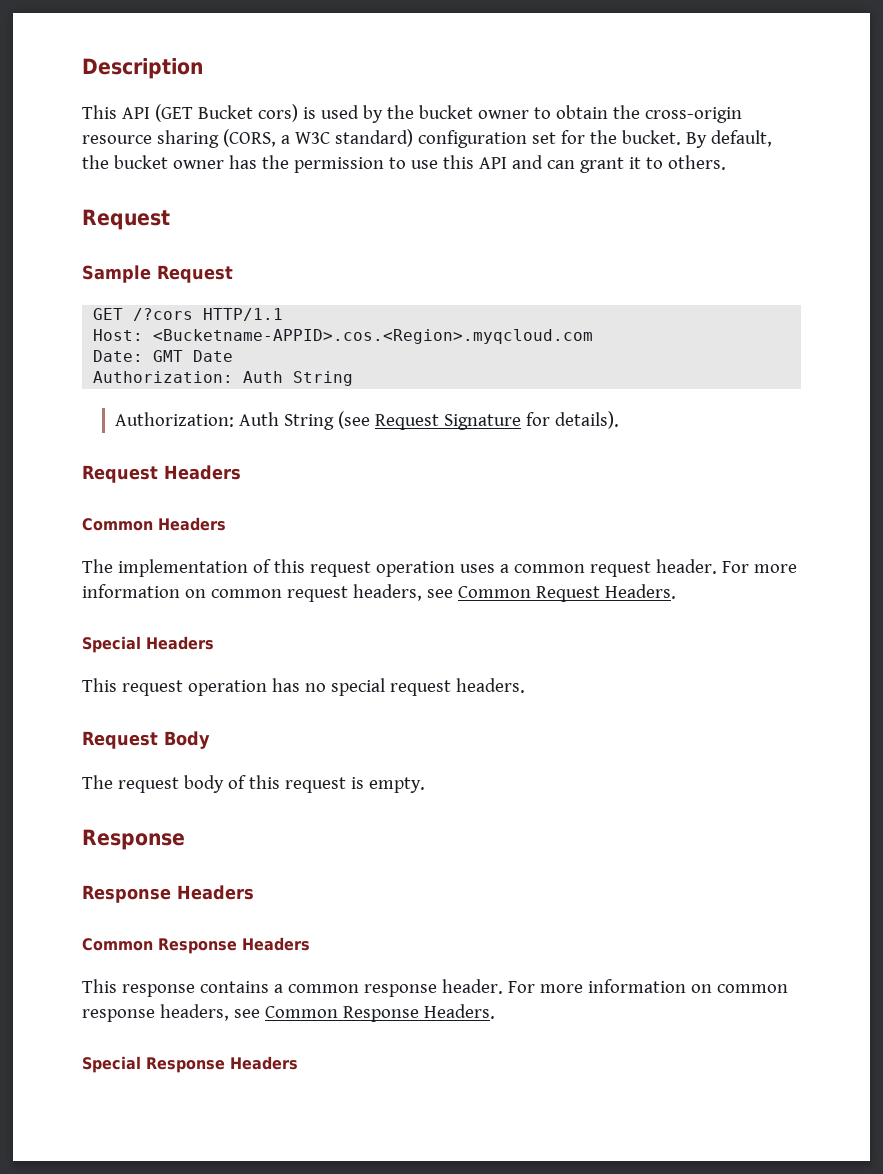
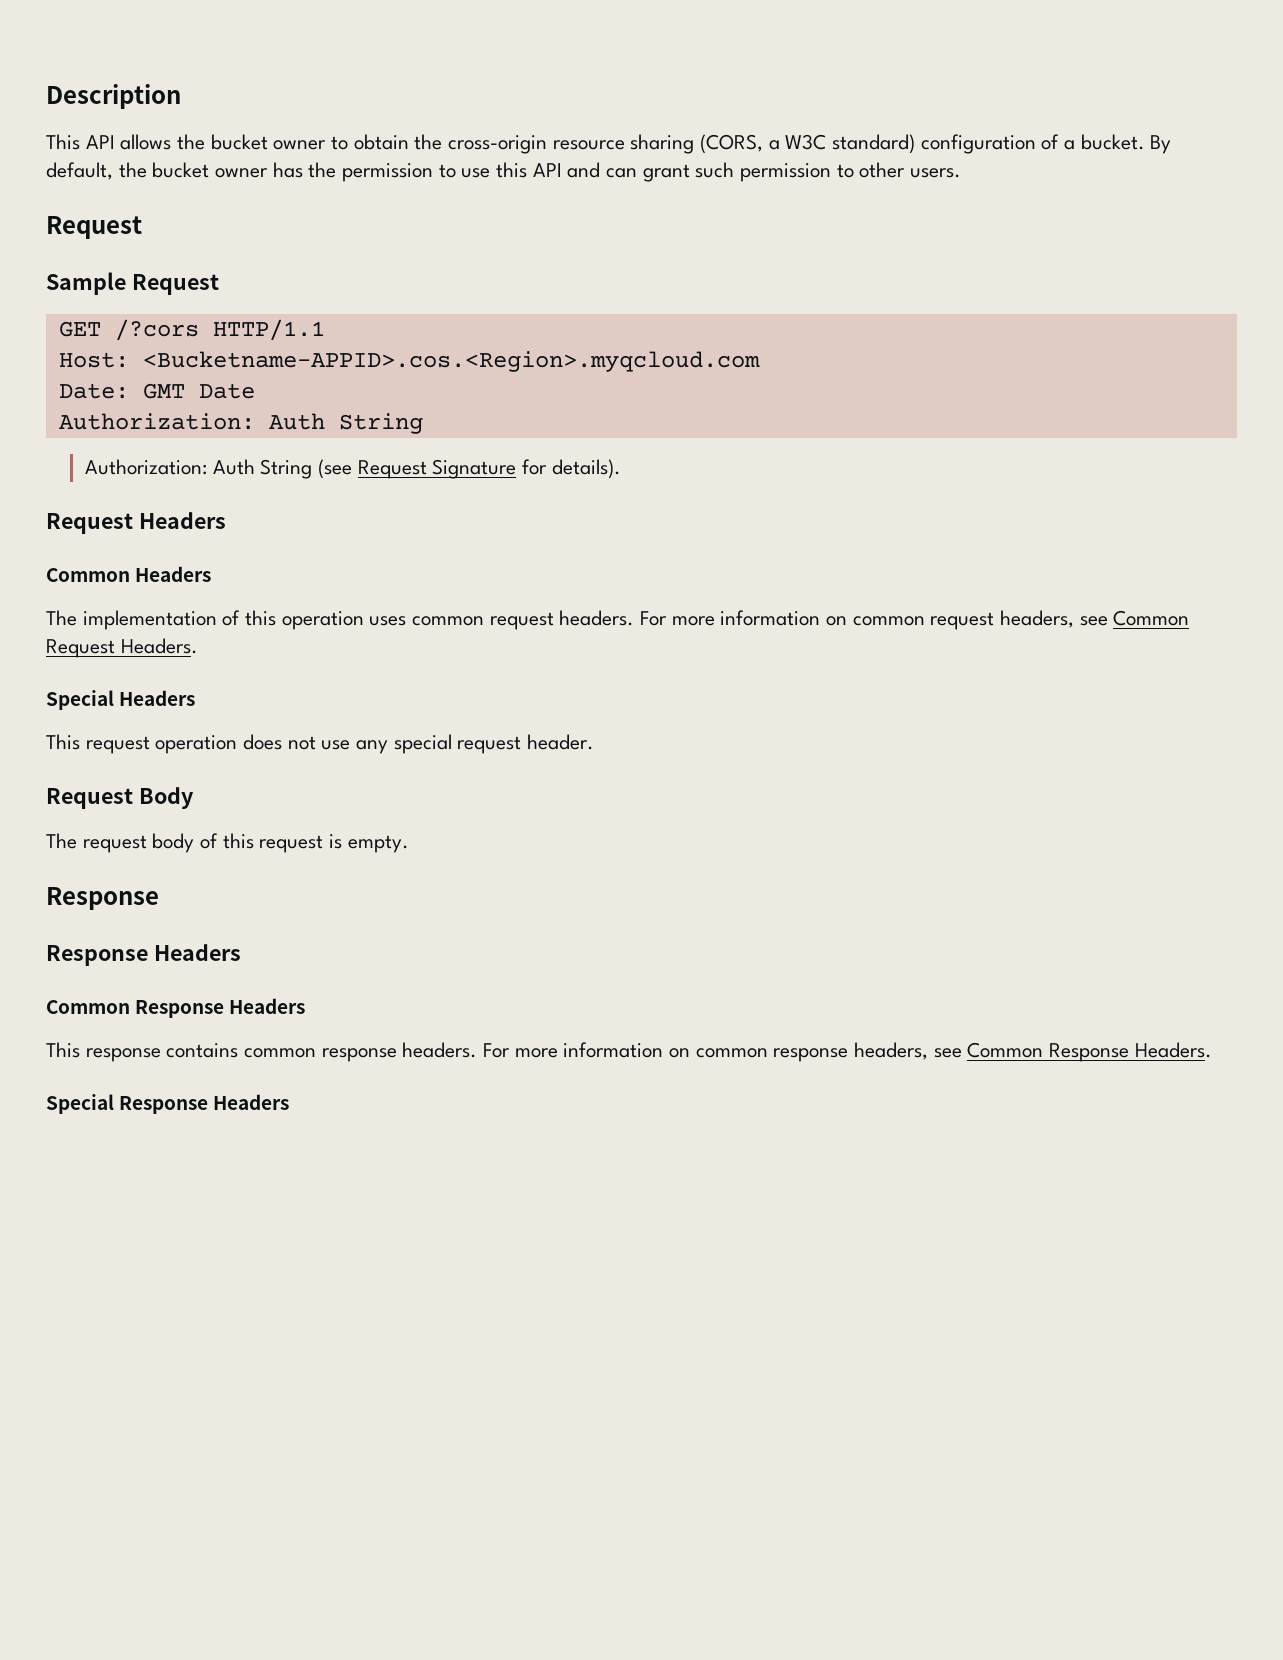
[154,104,383,123] (GET Bucket cors) is used by -> [120,134,172,150] allows
[531,130,617,144] set for the -> [1041,134,1076,150] of a
[628,155,726,170] it to others. -> [695,162,962,182] such permission to other users.
[309,561,371,577] request -> (277, 618) none
[499,559,717,577] a common request header. -> [412,610,635,630] common request headers.
[271,678,326,692] has no -> [243,734,389,754] does not use any
[455,678,525,693] headers. -> [527,734,595,750] header.
[273,979,503,997] a common response header. -> [244,1042,478,1062] common response headers.

